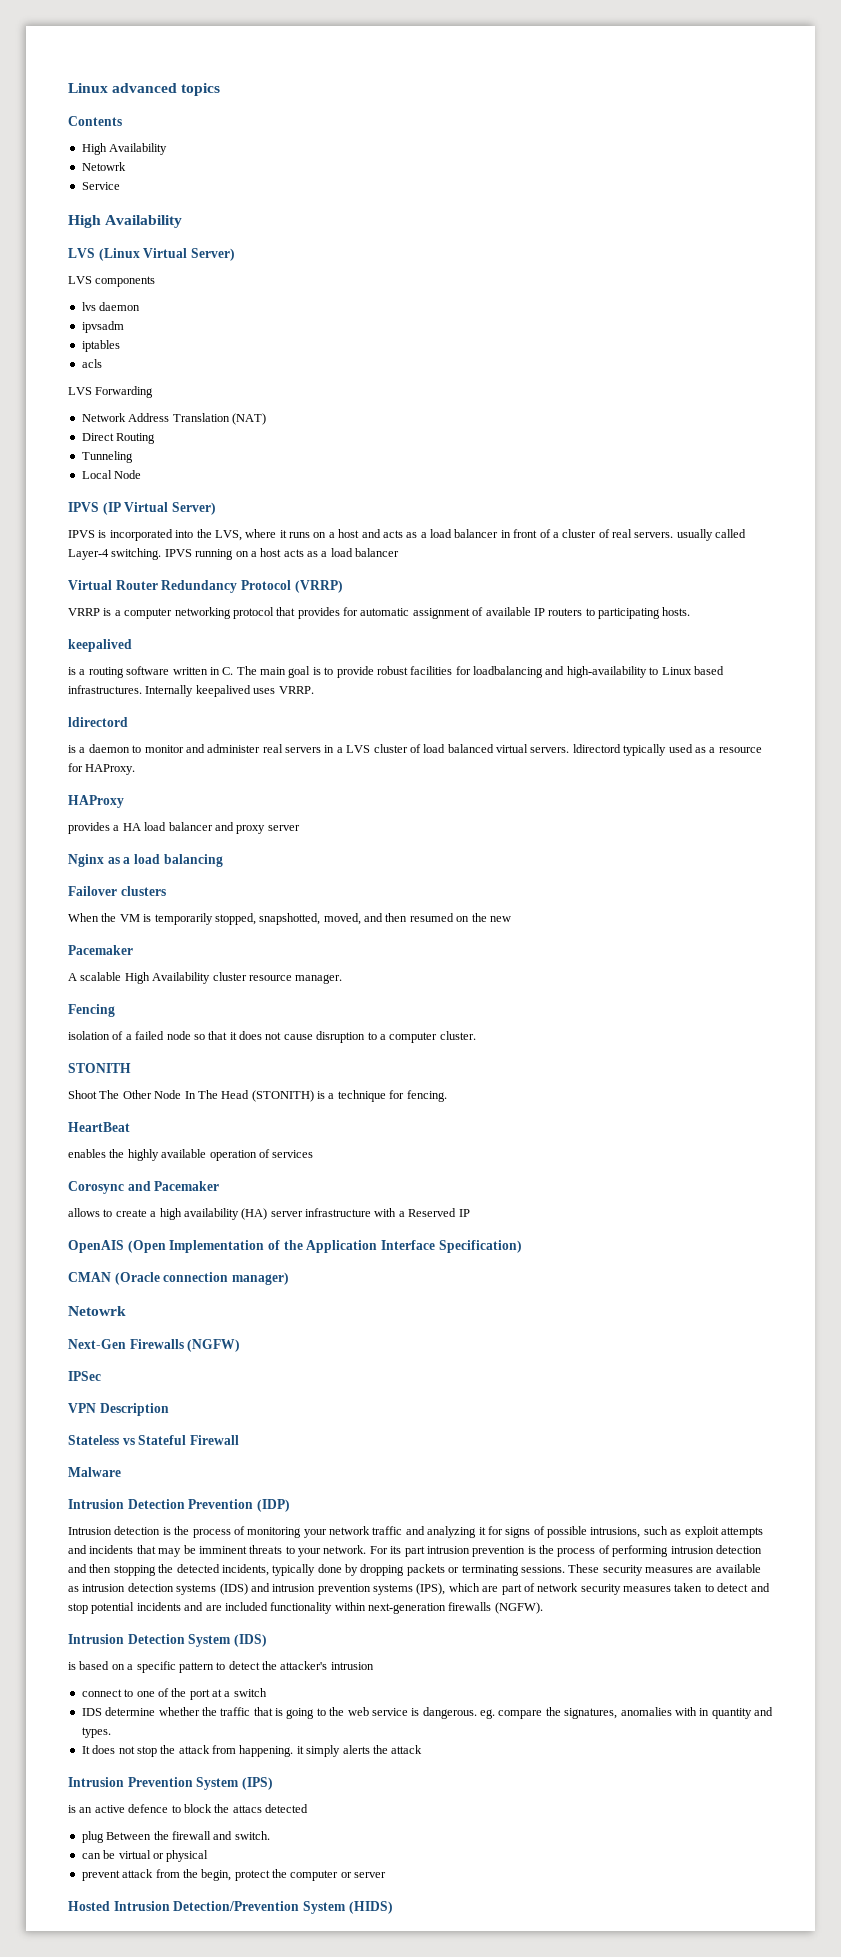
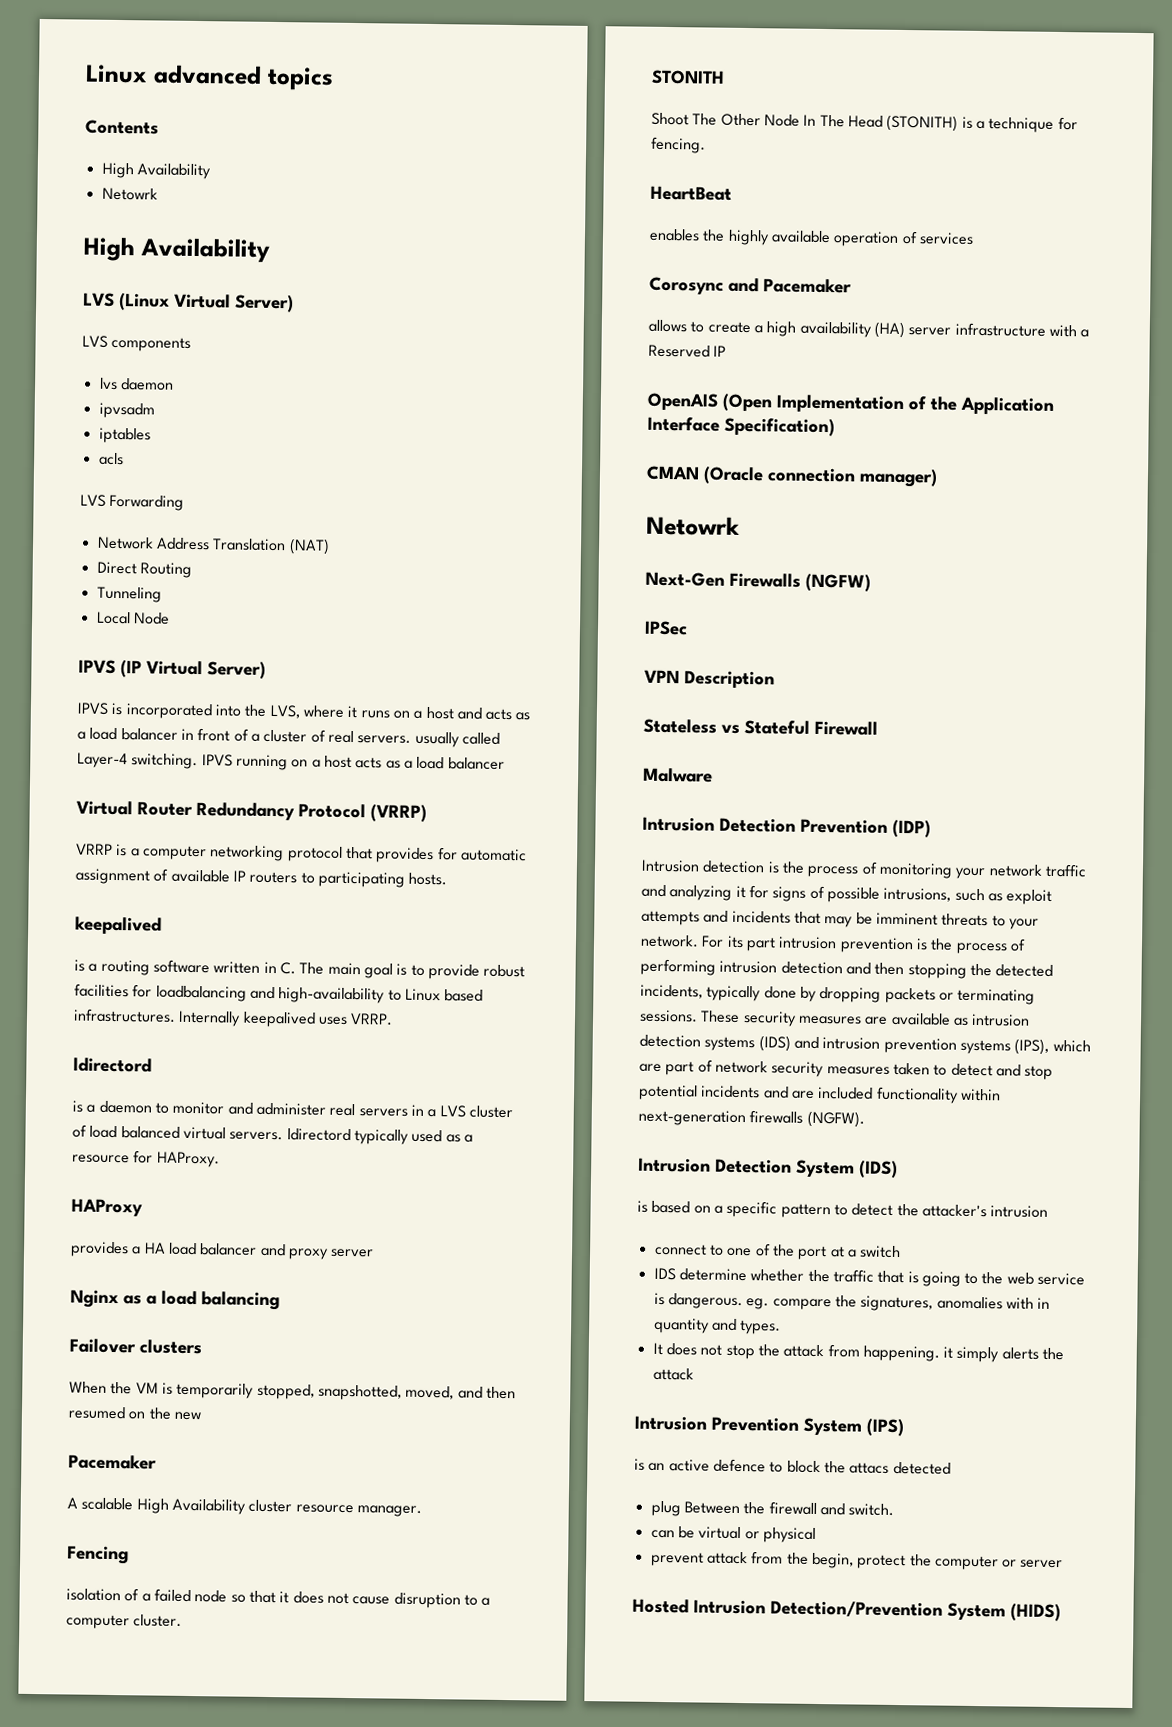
[81,182,120,190] // Service -> (158, 194) none

